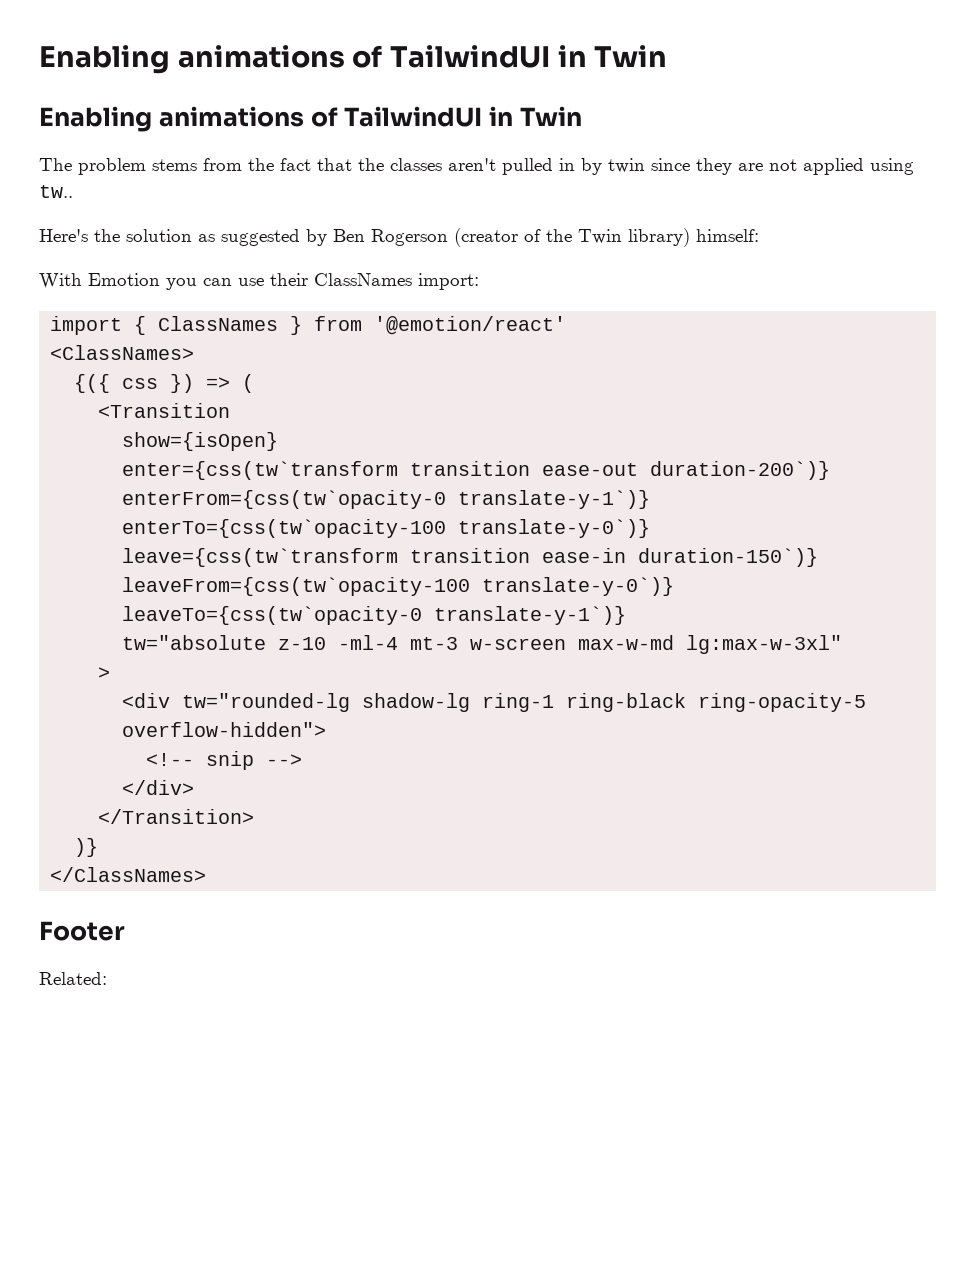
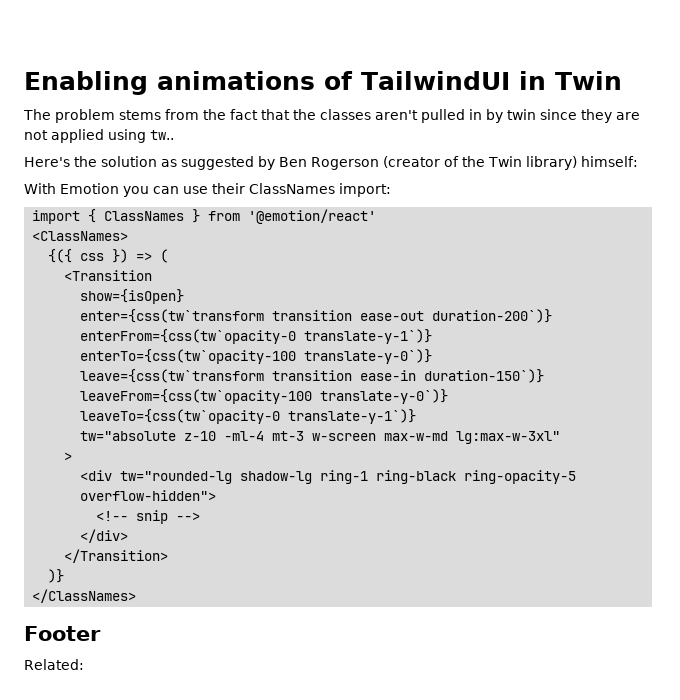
[39,45,668,74] [39,106,582,132] Enabling animations of TailwindUI in Twin // Enabling animations of TailwindUI in Twin -> [24,71,622,95] Enabling animations of TailwindUI in Twin

